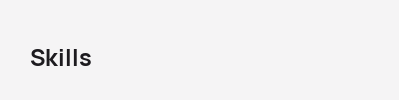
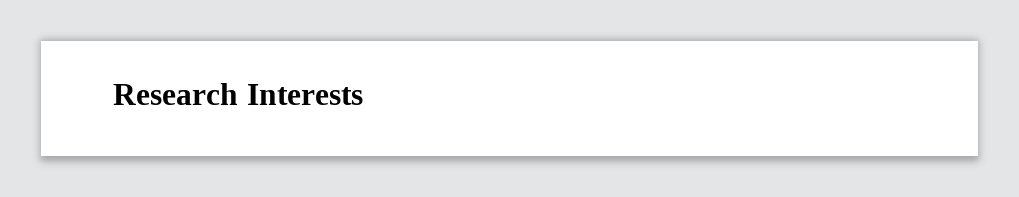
[30,49,92,66] Skills -> [113,83,363,105] Research Interests

